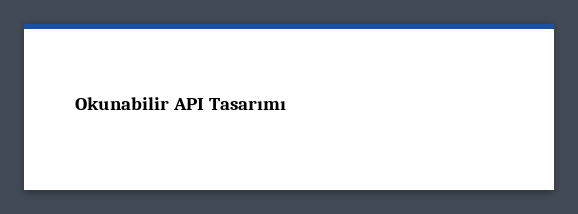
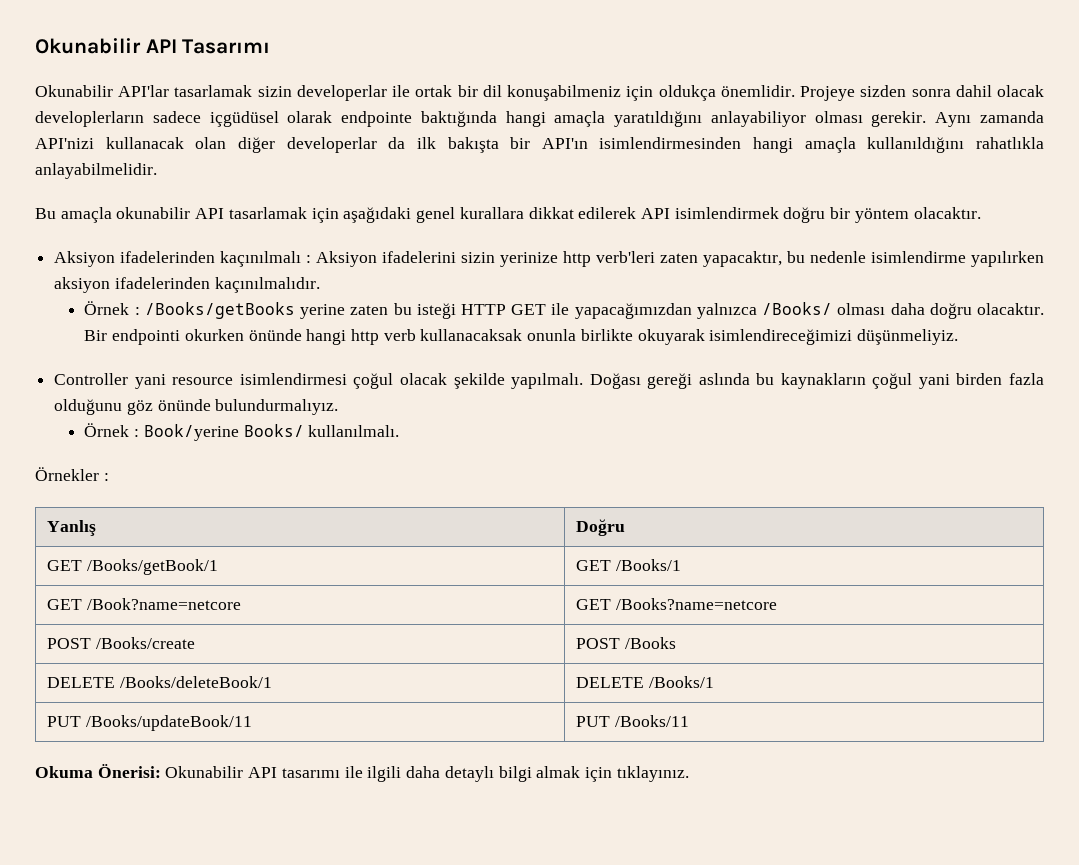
(286, 104) none -> [35,85,1045,101] [35,111,1044,127] [35,137,1044,153] [35,163,157,179] [35,207,981,223] [54,251,1045,267] [54,277,320,293] [84,301,1044,319] [84,329,959,345] [54,373,1044,389] [54,399,339,415] [84,423,400,441] [35,467,109,481] [47,520,97,536] [576,519,626,536] [47,559,219,575] [576,559,682,571] [47,598,242,610] [576,598,778,610] [47,637,196,649] [576,637,677,649] [47,676,273,688] [576,676,715,688] [47,715,253,731] [576,715,690,727] [35,764,689,782] // Okunabilir API'lar tasarlamak sizin developerlar ile ortak bir dil konuşabilmeniz için oldukça önemlidir. Projeye sizden sonra dahil olacak developlerların sadece içgüdüsel olarak endpointe baktığında hangi amaçla yaratıldığını anlayabiliyor olması gerekir. Aynı zamanda API'nizi kullanacak olan diğer developerlar da ilk bakışta bir API'ın isimlendirmesinden hangi amaçla kullanıldığını rahatlıkla anlayabilmelidir. // Bu amaçla okunabilir API tasarlamak için aşağıdaki genel kurallara dikkat edilerek API isimlendirmek doğru bir yöntem olacaktır. // Aksiyon ifadelerinden kaçınılmalı : Aksiyon ifadelerini sizin yerinize http verb'leri zaten yapacaktır, bu nedenle isimlendirme yapılırken aksiyon ifadelerinden kaçınılmalıdır. // Örnek : /Books/getBooks yerine zaten bu isteği HTTP GET ile yapacağımızdan yalnızca /Books/ olması daha doğru olacaktır. Bir endpointi okurken önünde hangi http verb kullanacaksak onunla birlikte okuyarak isimlendireceğimizi düşünmeliyiz. // Controller yani resource isimlendirmesi çoğul olacak şekilde yapılmalı. Doğası gereği aslında bu kaynakların çoğul yani birden fazla olduğunu göz önünde bulundurmalıyız. // Örnek : Book/yerine Books/ kullanılmalı. // Örnekler : // Yanlış | Doğru // GET /Books/getBook/1 | GET /Books/1 // GET /Book?name=netcore | GET /Books?name=netcore // POST /Books/create | POST /Books // DELETE /Books/deleteBook/1 | DELETE /Books/1 // PUT /Books/updateBook/11 | PUT /Books/11 // Okuma Önerisi: Okunabilir API tasarımı ile ilgili daha detaylı bilgi almak için tıklayınız.

